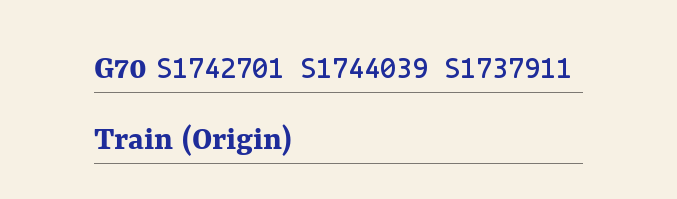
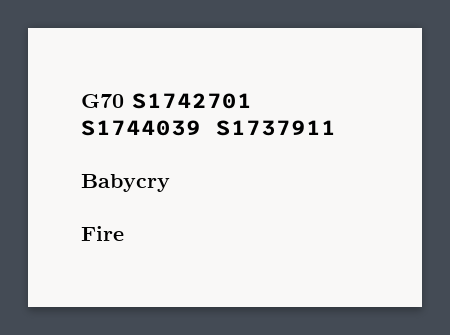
[94,124,293,156] Train (Origin) -> [81,174,170,192] [81,226,124,241] Babycry // Fire

